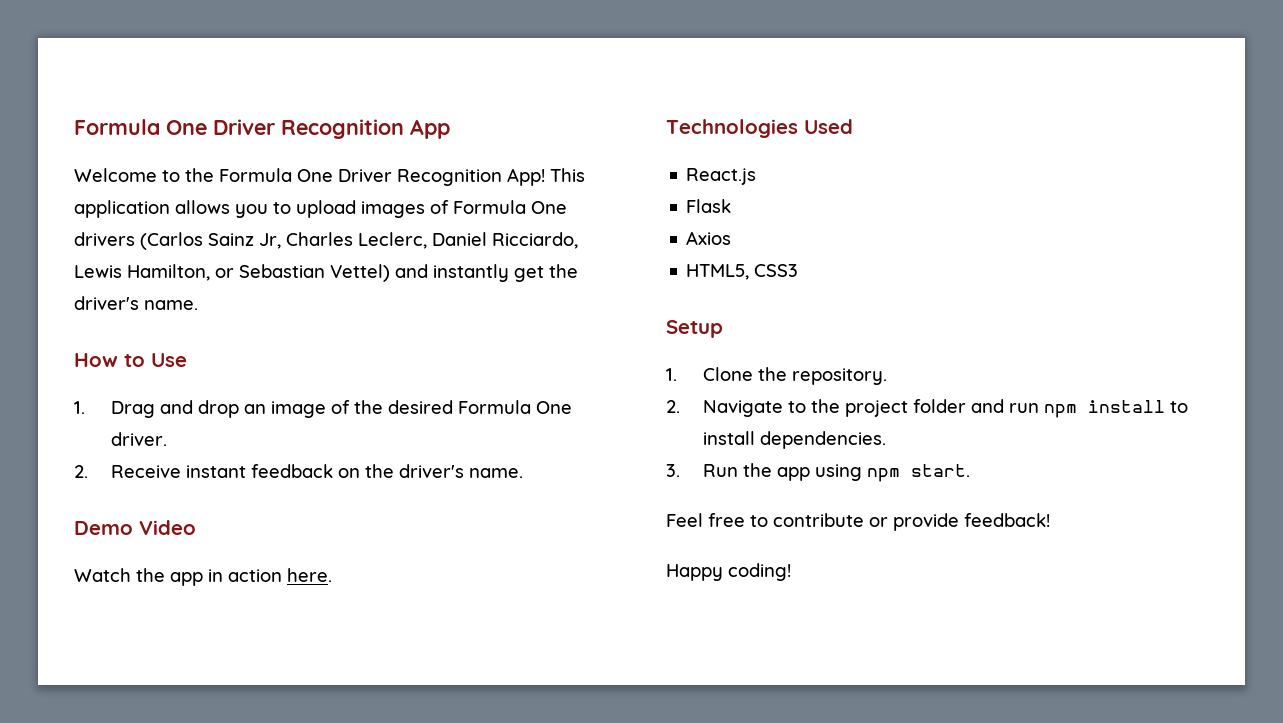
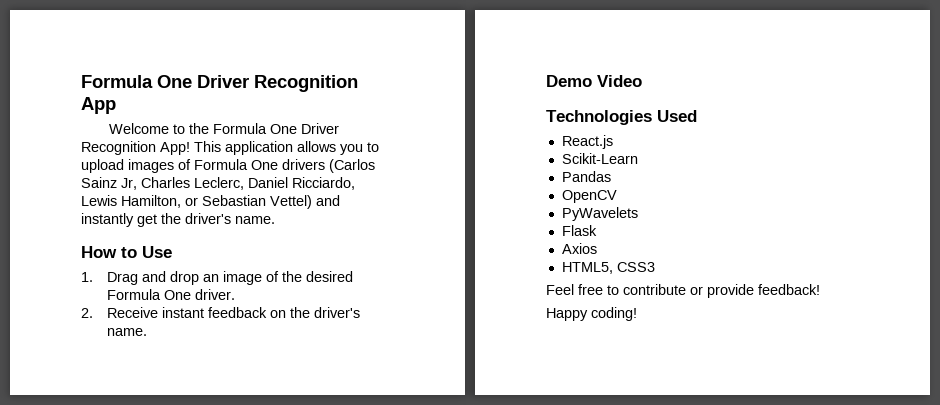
[74,568,332,586] // Watch the app in action here. -> (642, 81) none
(757, 176) none -> [561,153,638,164] [561,171,611,182] [561,190,617,203] [561,207,638,221] // Scikit-Learn // Pandas // OpenCV // PyWavelets
[666,320,723,338] [666,367,887,385] [666,399,1188,418] [702,431,886,449] [666,463,970,482] // Setup // 1. Clone the repository. // 2. Navigate to the project folder and run npm install to install dependencies. // 3. Run the app using npm start. -> (655, 267) none

